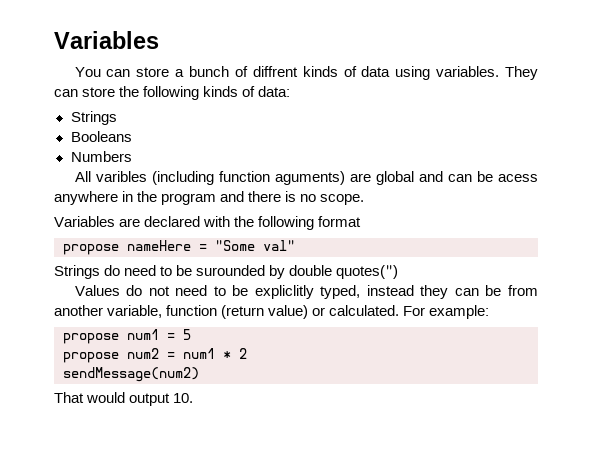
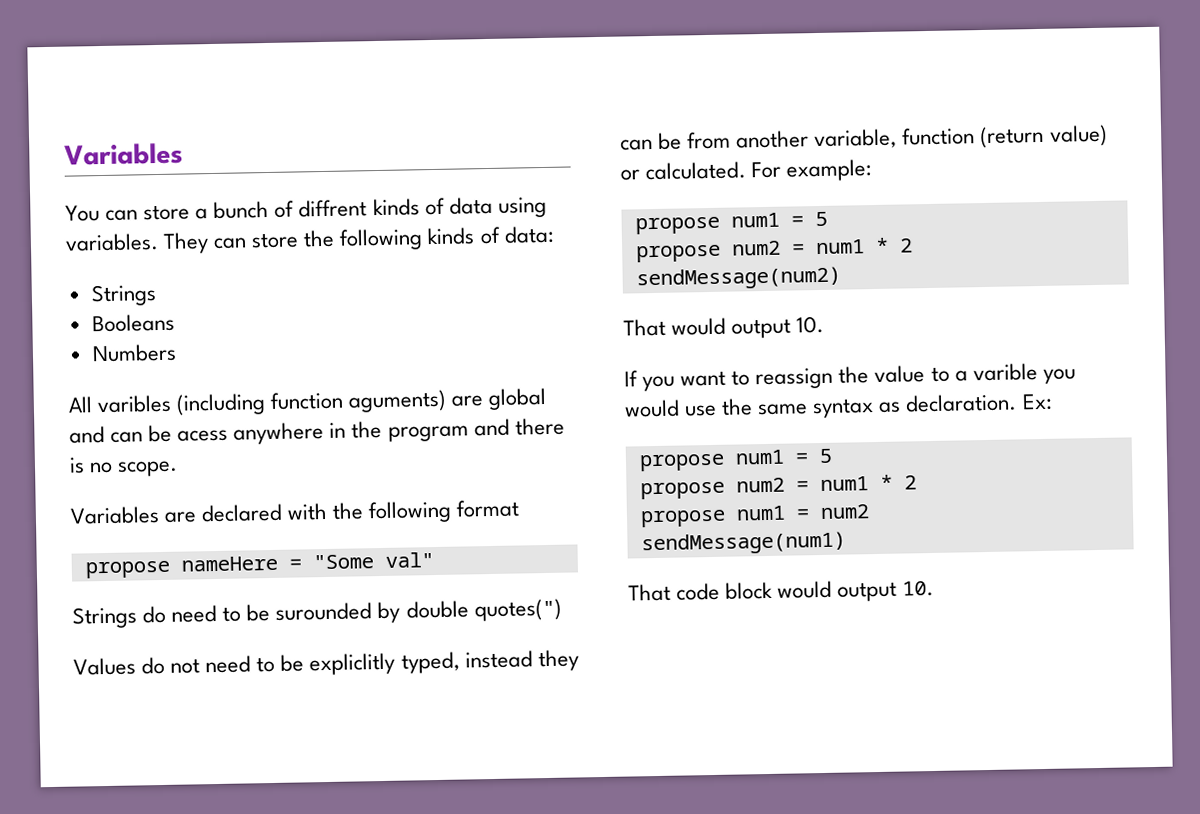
(194, 398) none -> [624,363,1076,392] [624,393,1053,419] [638,448,833,472] [639,474,917,500] [639,504,870,528] [640,531,846,556] [628,580,935,602] // If you want to reassign the value to a varible you would use the same syntax as declaration. Ex: // propose num1 = 5 // propose num2 = num1 * 2 // propose num1 = num2 // sendMessage(num1) // That code block would output 10.

